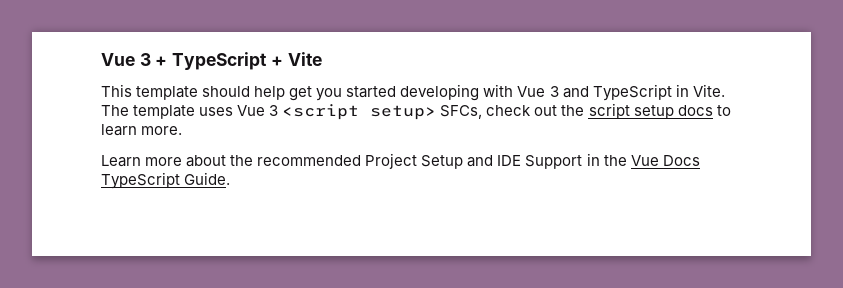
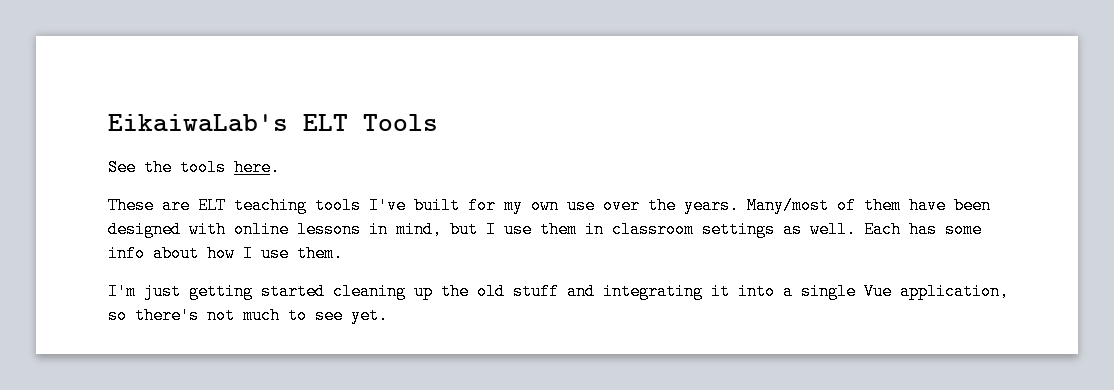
[101,52,322,70] [101,84,725,101] [101,103,731,120] [101,124,183,136] [101,153,700,169] [101,172,231,189] Vue 3 + TypeScript + Vite // This template should help get you started developing with Vue 3 and TypeScript in Vite. The template uses Vue 3 <script setup> SFCs, check out the script setup docs to learn more. // Learn more about the recommended Project Setup and IDE Support in the Vue Docs TypeScript Guide. -> [108,114,438,132] [108,159,280,176] [108,197,991,214] [108,221,982,238] [108,245,343,262] [108,283,1009,300] [108,307,388,324] EikaiwaLab's ELT Tools // See the tools here. // These are ELT teaching tools I've built for my own use over the years. Many/most of them have been designed with online lessons in mind, but I use them in classroom settings as well. Each has some info about how I use them. // I'm just getting started cleaning up the old stuff and integrating it into a single Vue application, so there's not much to see yet.

